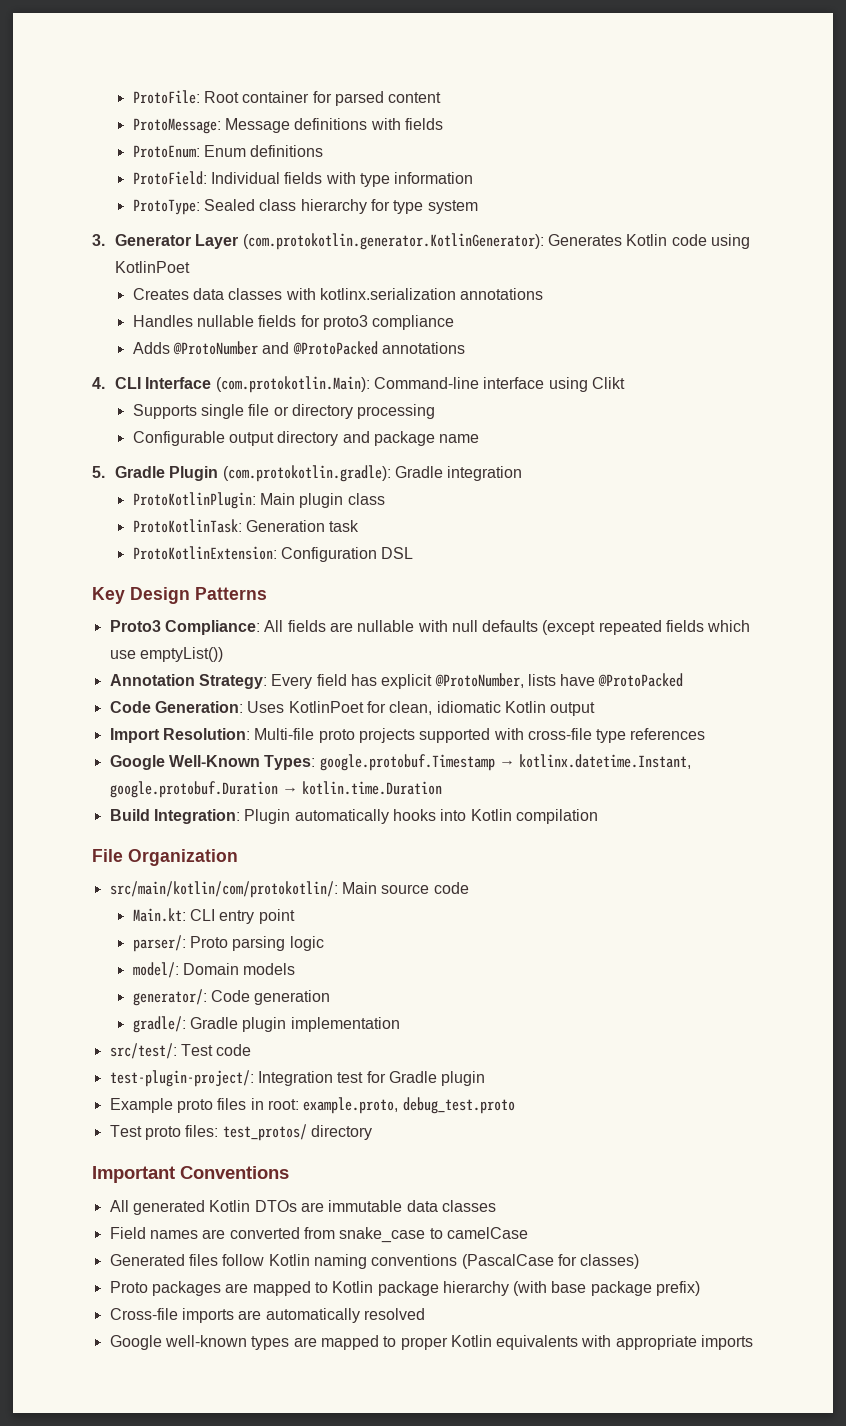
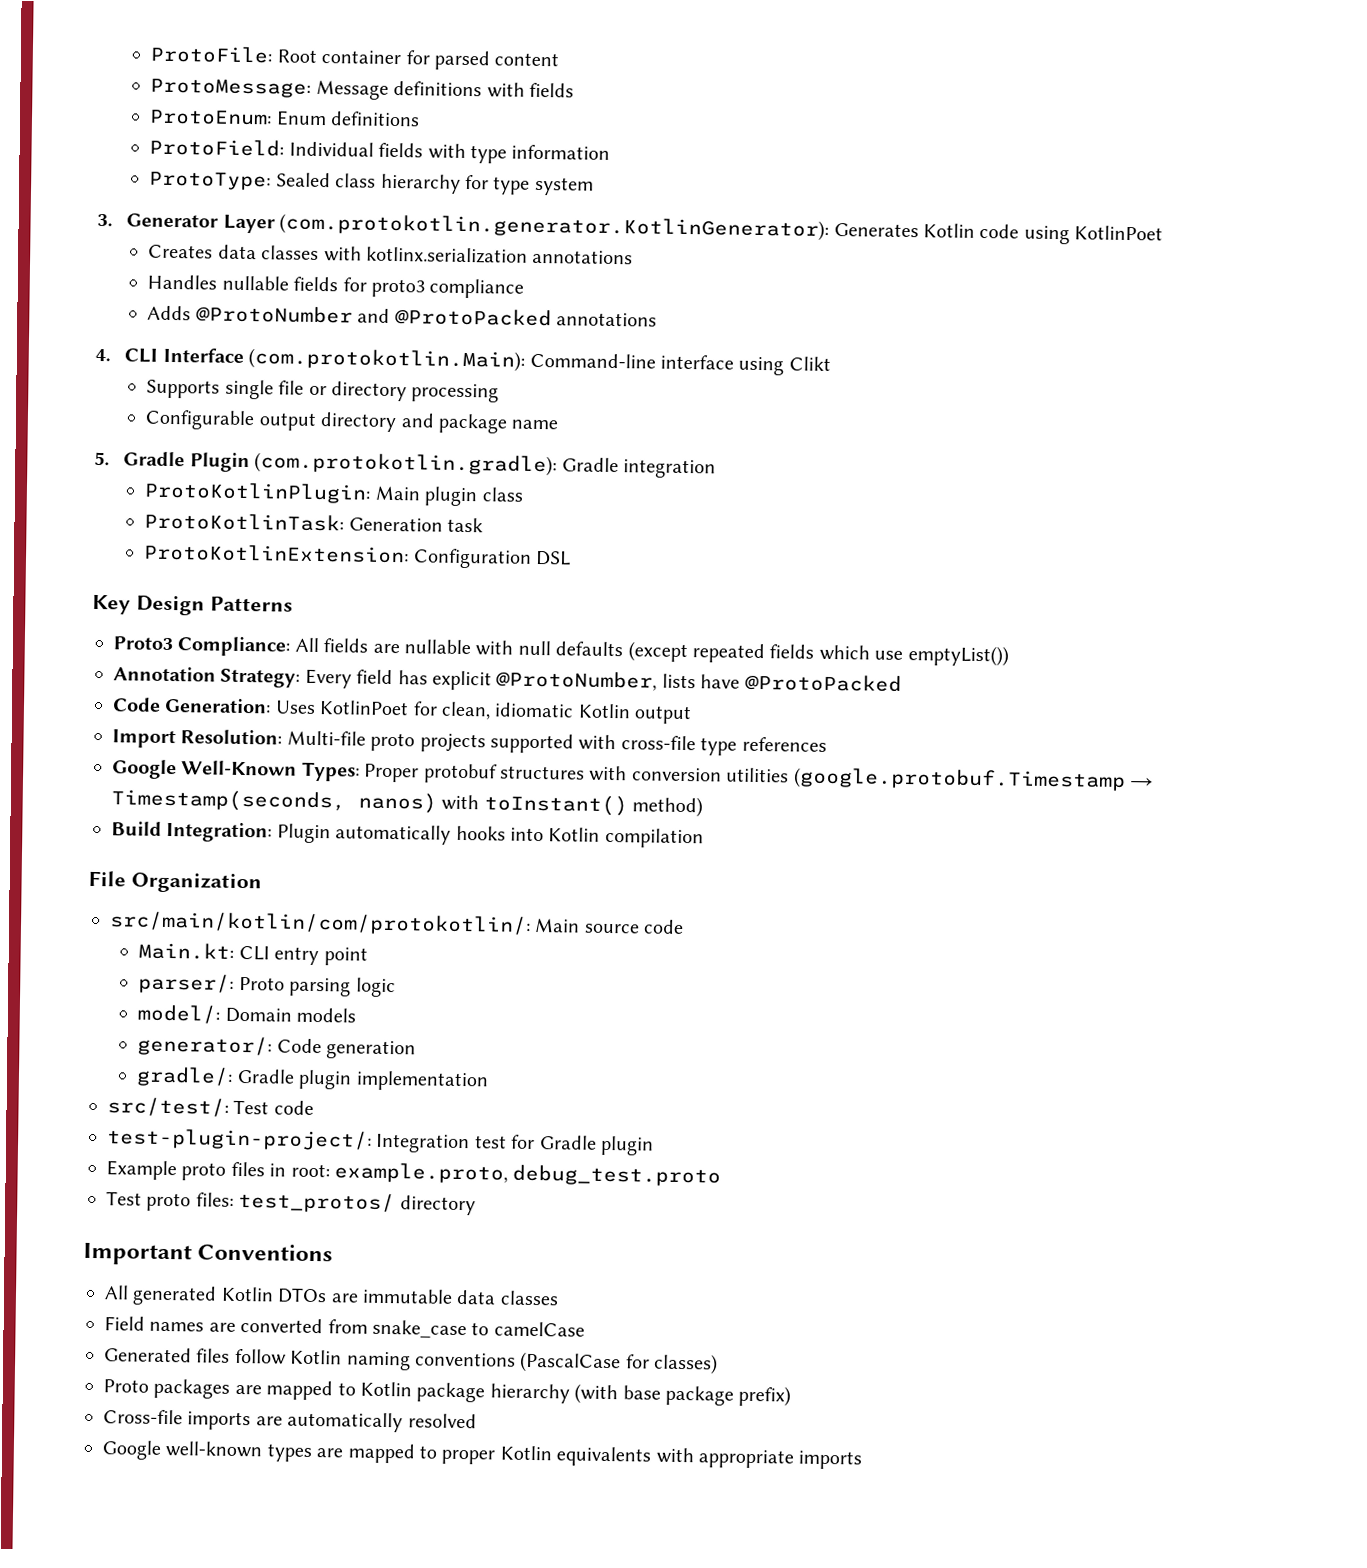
[319,754,692,771] [109,781,443,798] google.protobuf.Timestamp → kotlinx.datetime.Instant, google.protobuf.Duration → kotlin.time.Duration -> [364,763,1154,793] [111,789,704,818] Proper protobuf structures with conversion utilities (google.protobuf.Timestamp → Timestamp(seconds, nanos) with toInstant() method)

